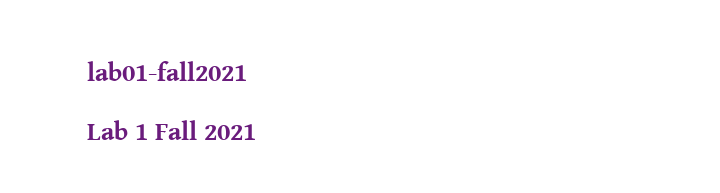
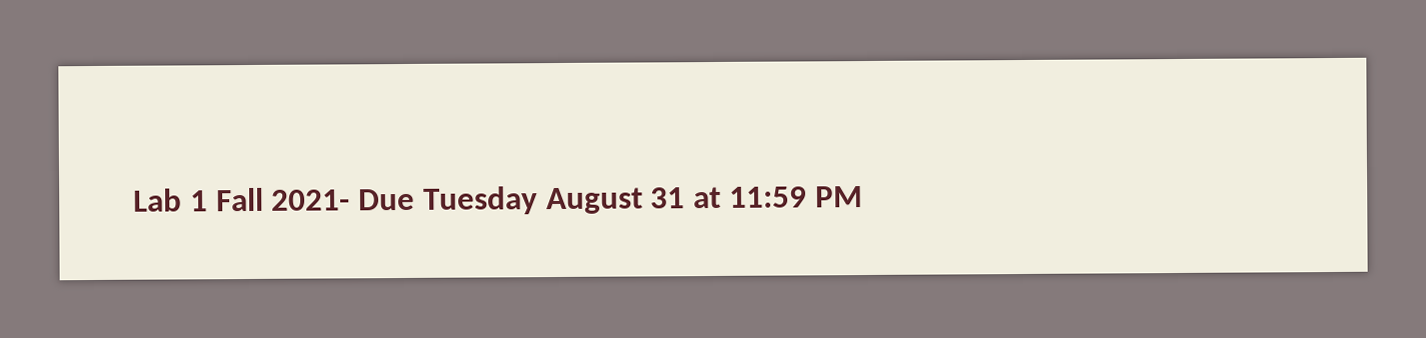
[87,61,247,81] lab01-fall2021 // -> (133, 200) none
[204,124,257,140] 2021 -> [271,186,863,215] 2021- Due Tuesday August 31 at 11:59 PM

